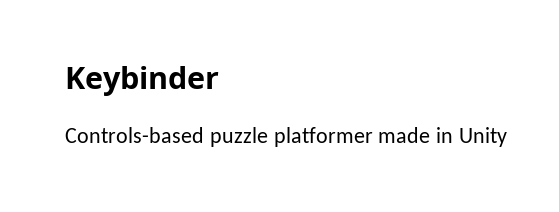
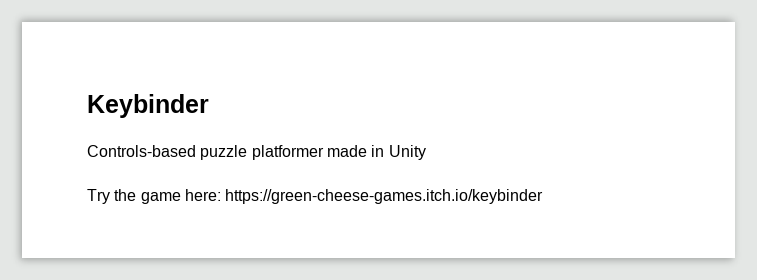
(508, 137) none -> [87,189,544,204] // Try the game here: https://green-cheese-games.itch.io/keybinder

